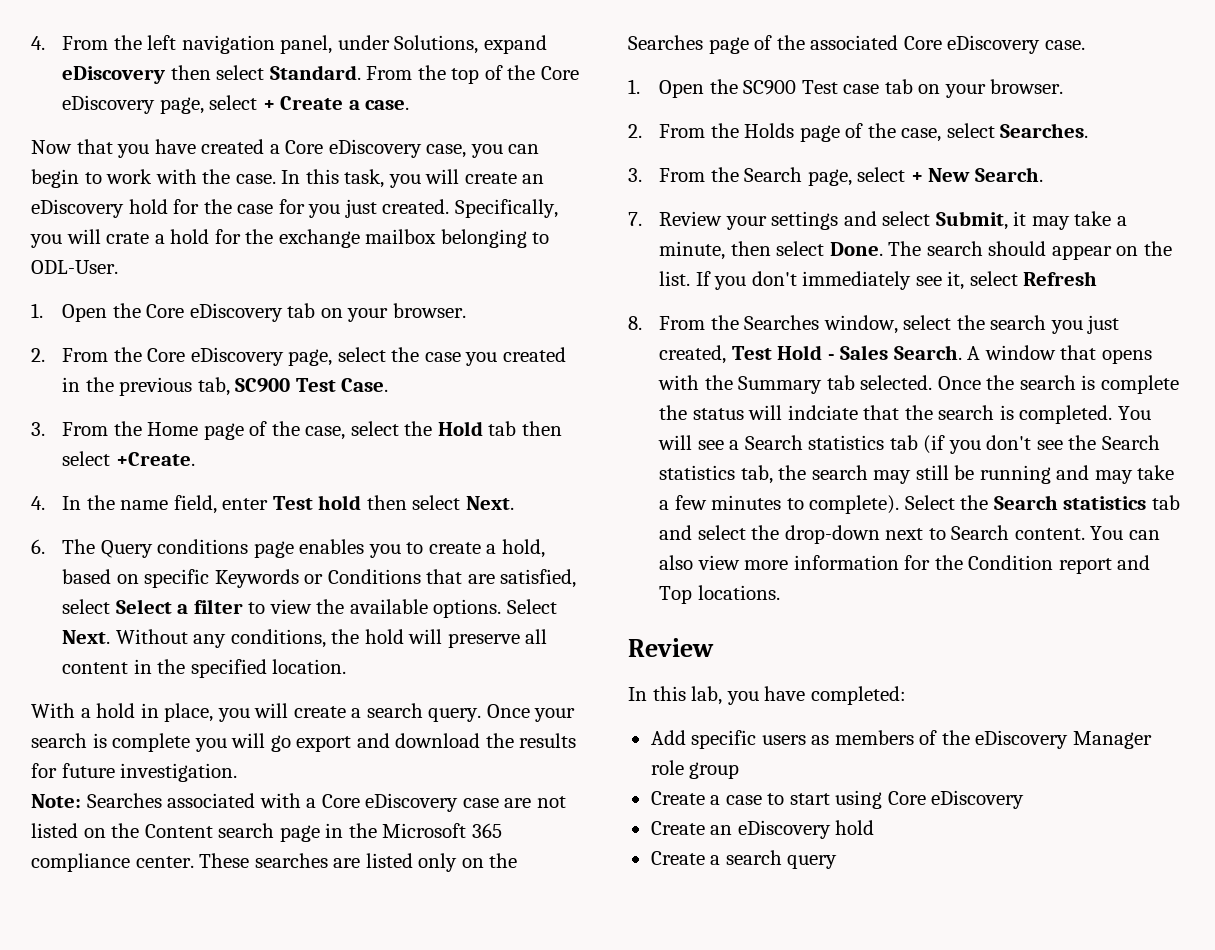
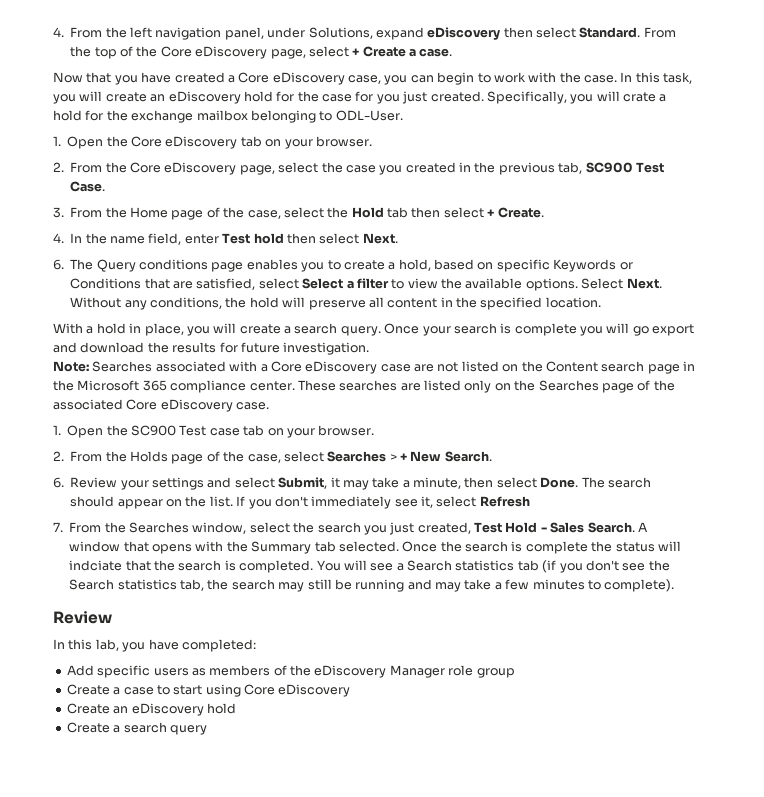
[115,452,195,466] +Create. -> [487,207,544,218] + Create.
[1000,123,1089,138] [628,167,906,186] Searches. // 3. From the Search page, select -> [327,451,397,462] Searches >
[628,212,642,226] 7. -> [53,477,64,488] 6.
[628,316,642,330] 8. -> [53,522,63,532] 7.
[904,495,1180,510] [658,525,1160,544] [658,555,1151,574] [658,585,780,604] Select the Search statistics tab and select the drop-down next to Search content. You can also view more information for the Condition report and Top locations. -> (675, 585) none

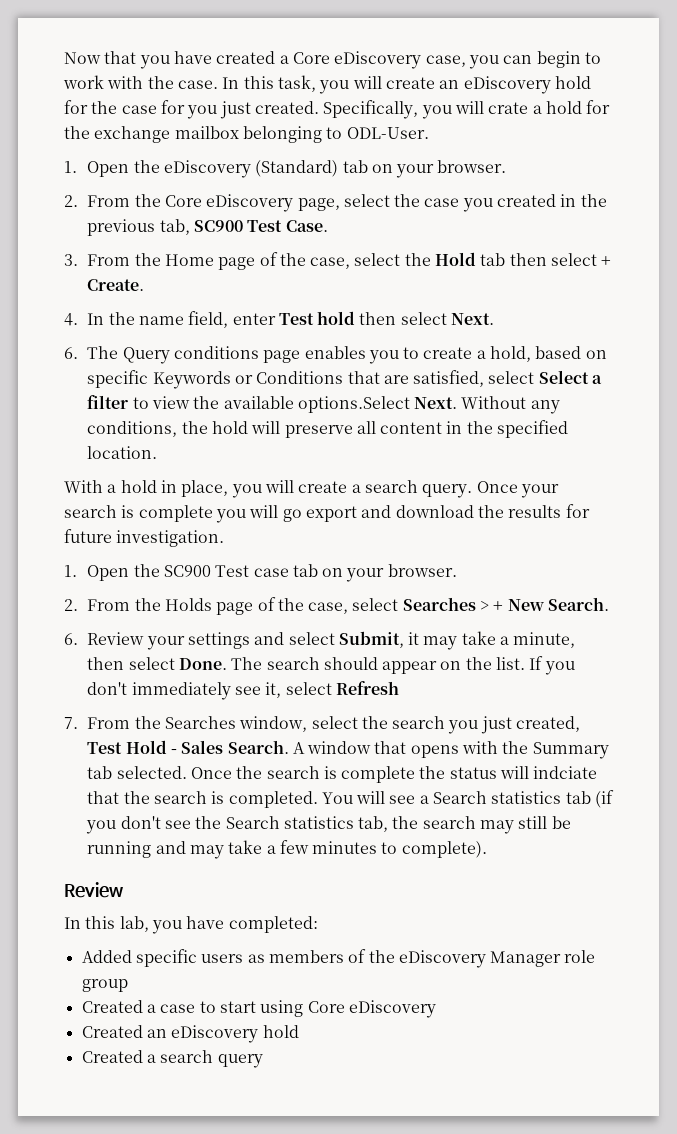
[53,27,676,40] [70,46,453,59] 4. From the left navigation panel, under Solutions, expand eDiscovery then select Standard. From the top of the Core eDiscovery page, select + Create a case. // -> (64, 58) none
[131,136,238,149] Core eDiscovery -> [163,160,339,178] eDiscovery (Standard)
[525,278,624,291] options. Select -> [297,396,410,413] options.Select
[53,361,695,374] [53,380,675,393] [53,399,270,412] // Note: Searches associated with a Core eDiscovery case are not listed on the Content search page in the Microsoft 365 compliance center. These searches are listed only on the Searches page of the associated Core eDiscovery case. -> (225, 538) none
[66,665,94,676] Add -> [81,950,132,963] Added
[66,684,110,695] Create -> [81,1000,143,1013] Created
[66,703,110,714] Create -> [81,1025,143,1038] Created
[66,722,110,733] Create -> [81,1050,143,1063] Created

